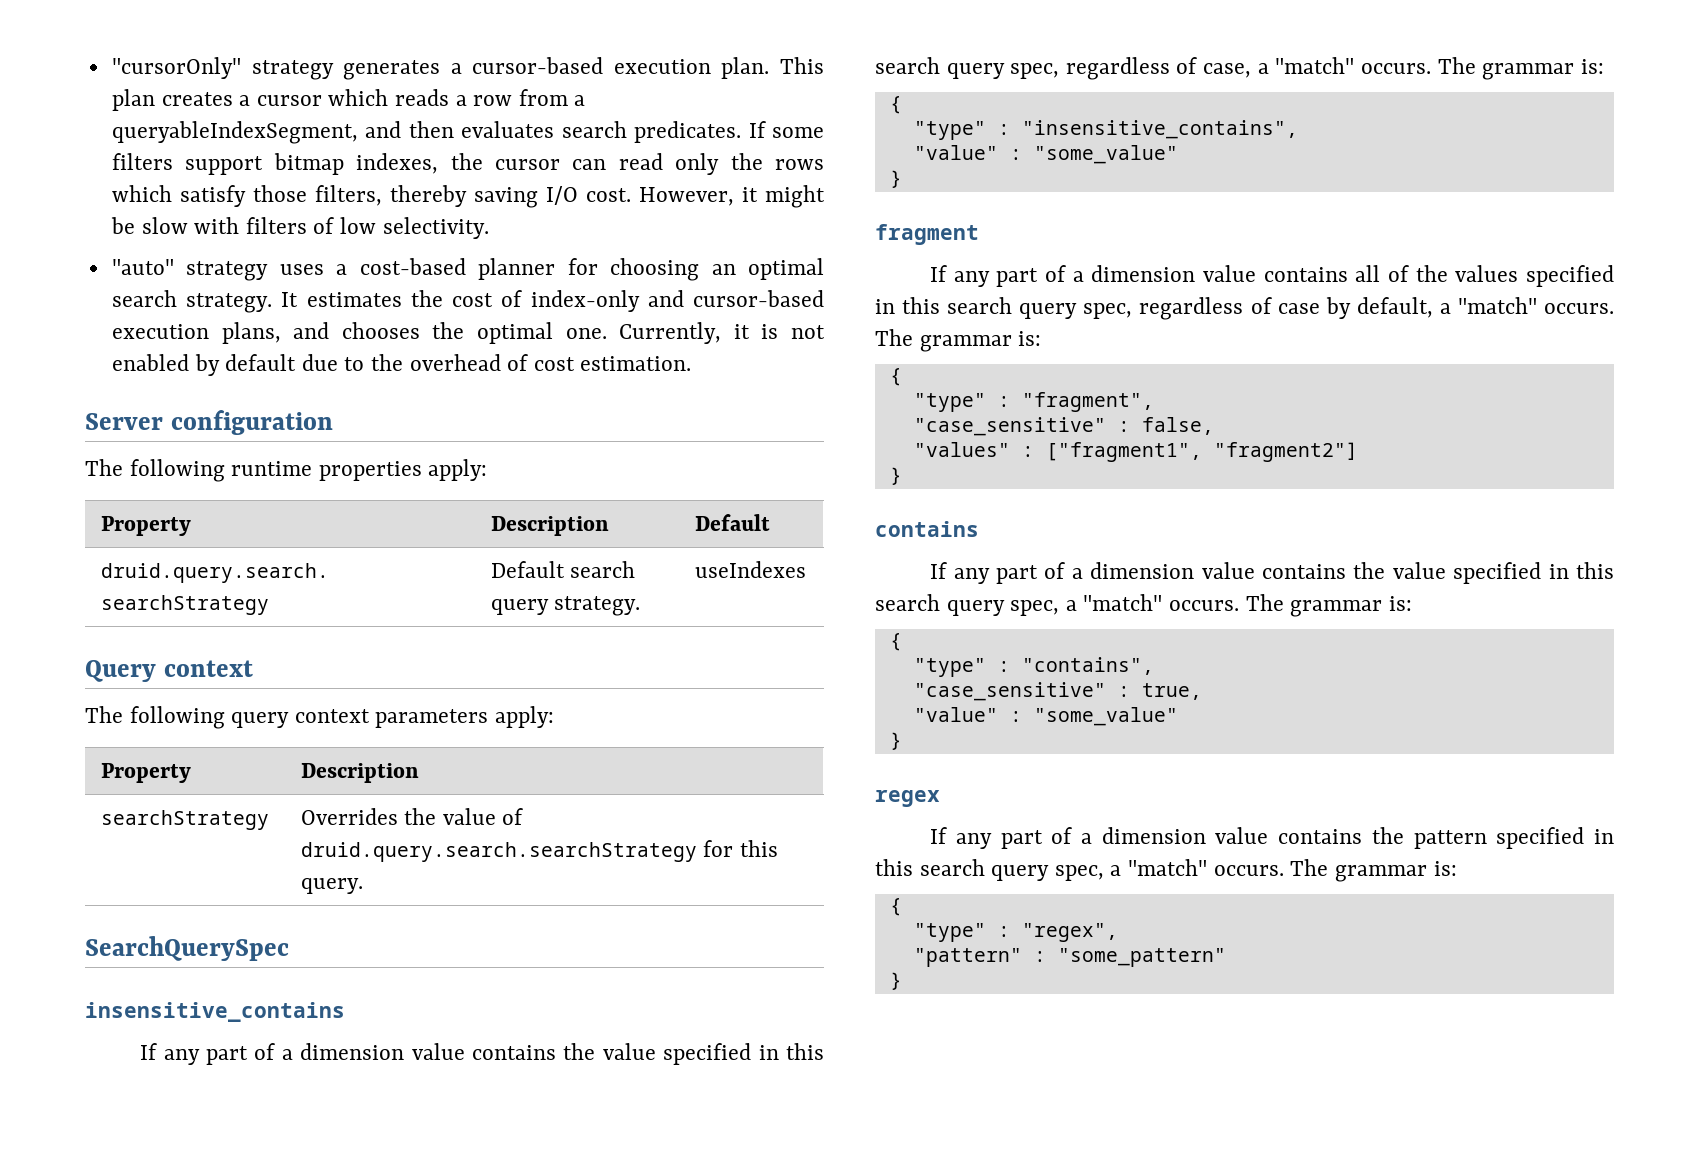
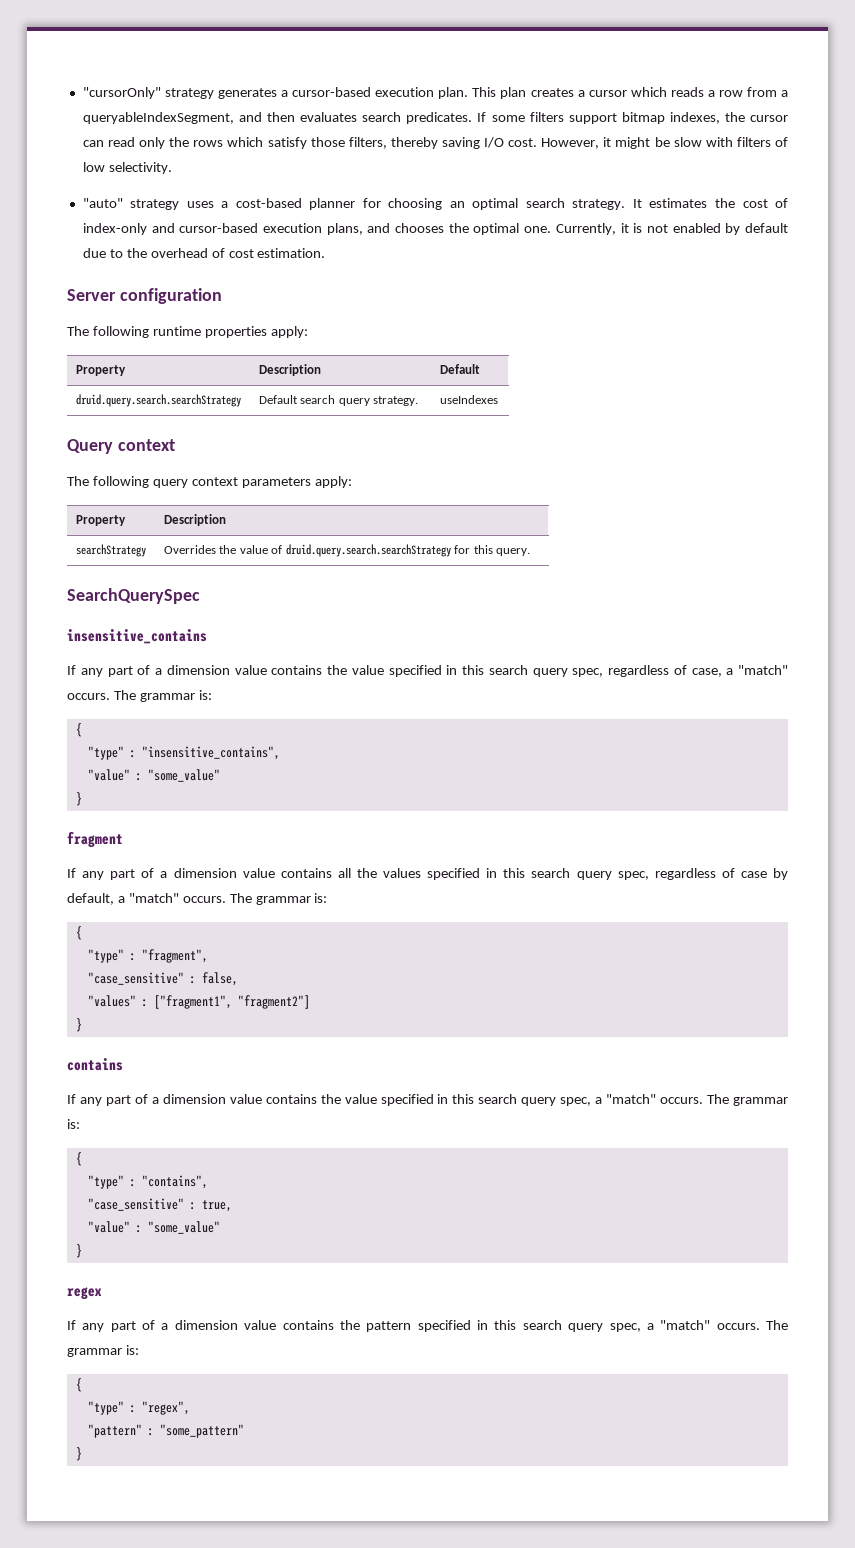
[1388,265,1410,282] of -> (351, 873) none

